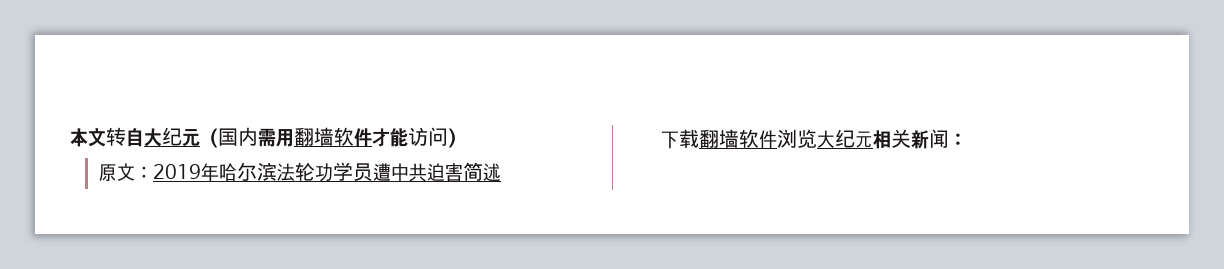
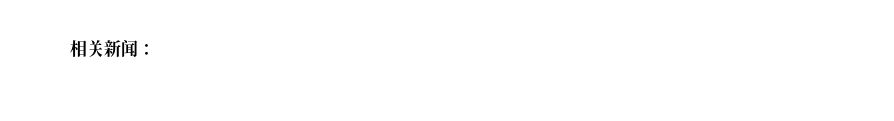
[70,127,466,148] [99,162,502,182] [660,129,873,149] 本文转自大纪元（国内需用翻墙软件才能访问） // 原文：2019年哈尔滨法轮功学员遭中共迫害简述 // 下载翻墙软件浏览大纪元 -> (70, 48) none

